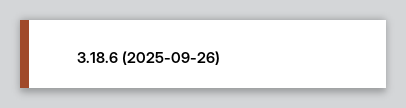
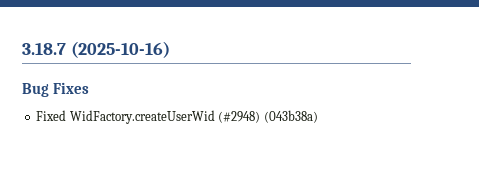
[77,51,221,65] 3.18.6 (2025-09-26) -> [22,41,170,58] [22,82,90,97] [36,110,318,124] 3.18.7 (2025-10-16) // Bug Fixes // Fixed WidFactory.createUserWid (#2948) (043b38a)

